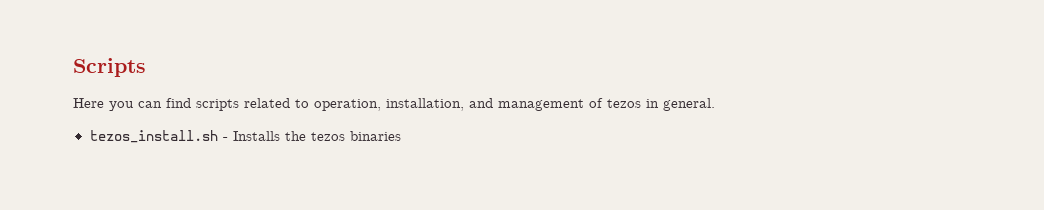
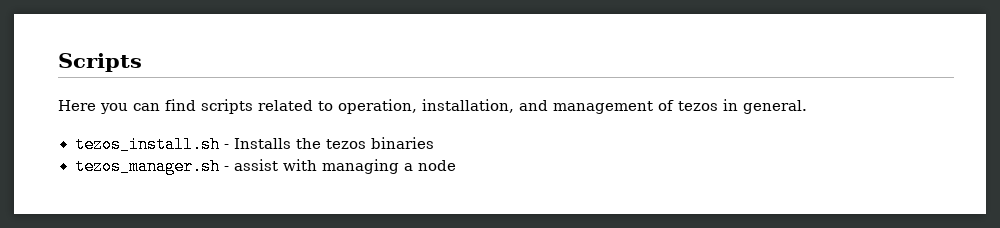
(401, 136) none -> [74,158,456,175] // tezos_manager.sh - assist with managing a node

